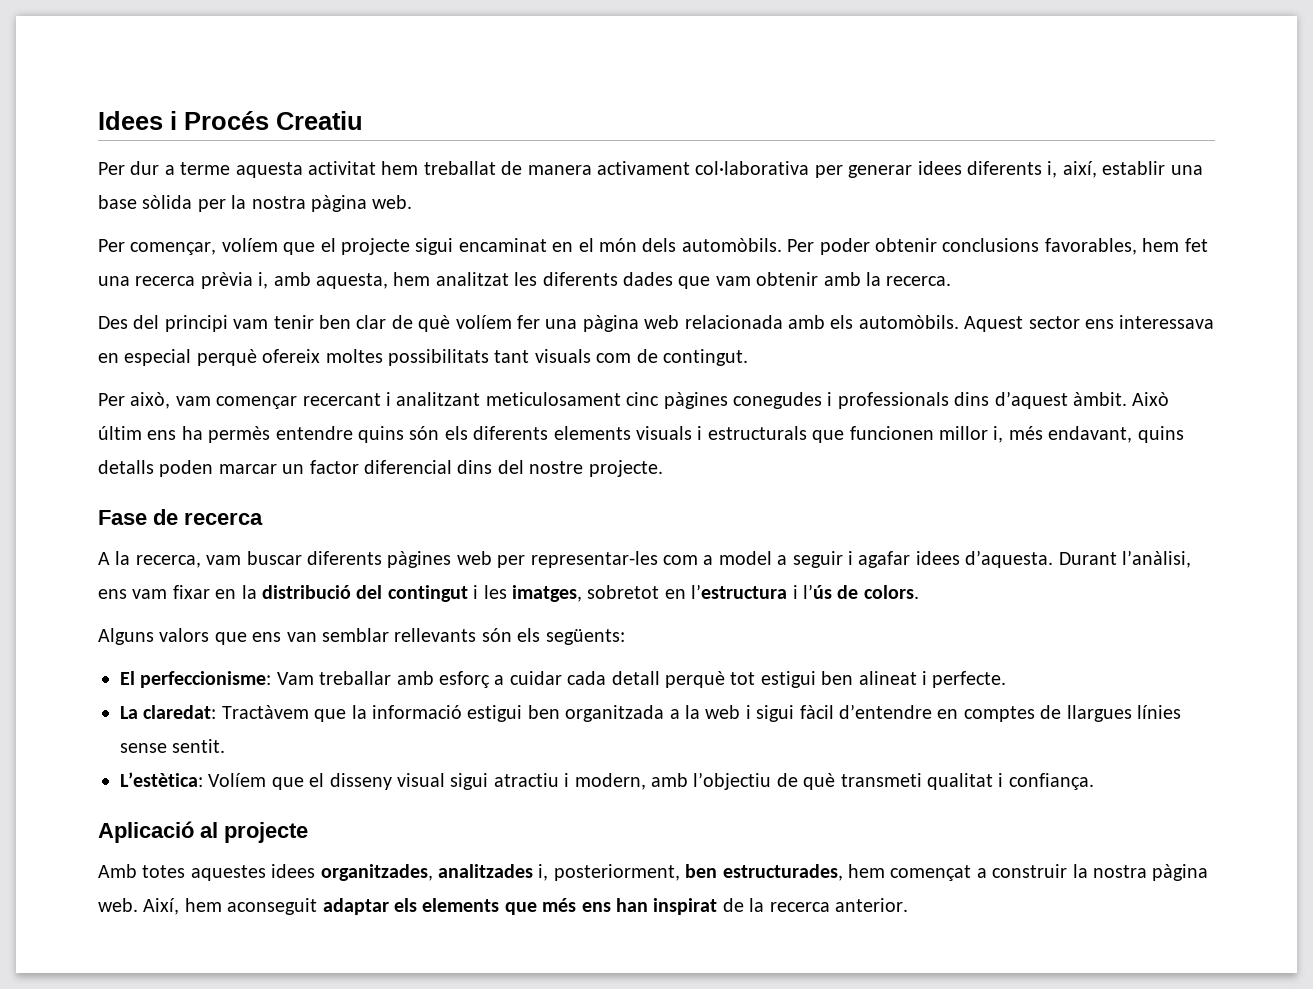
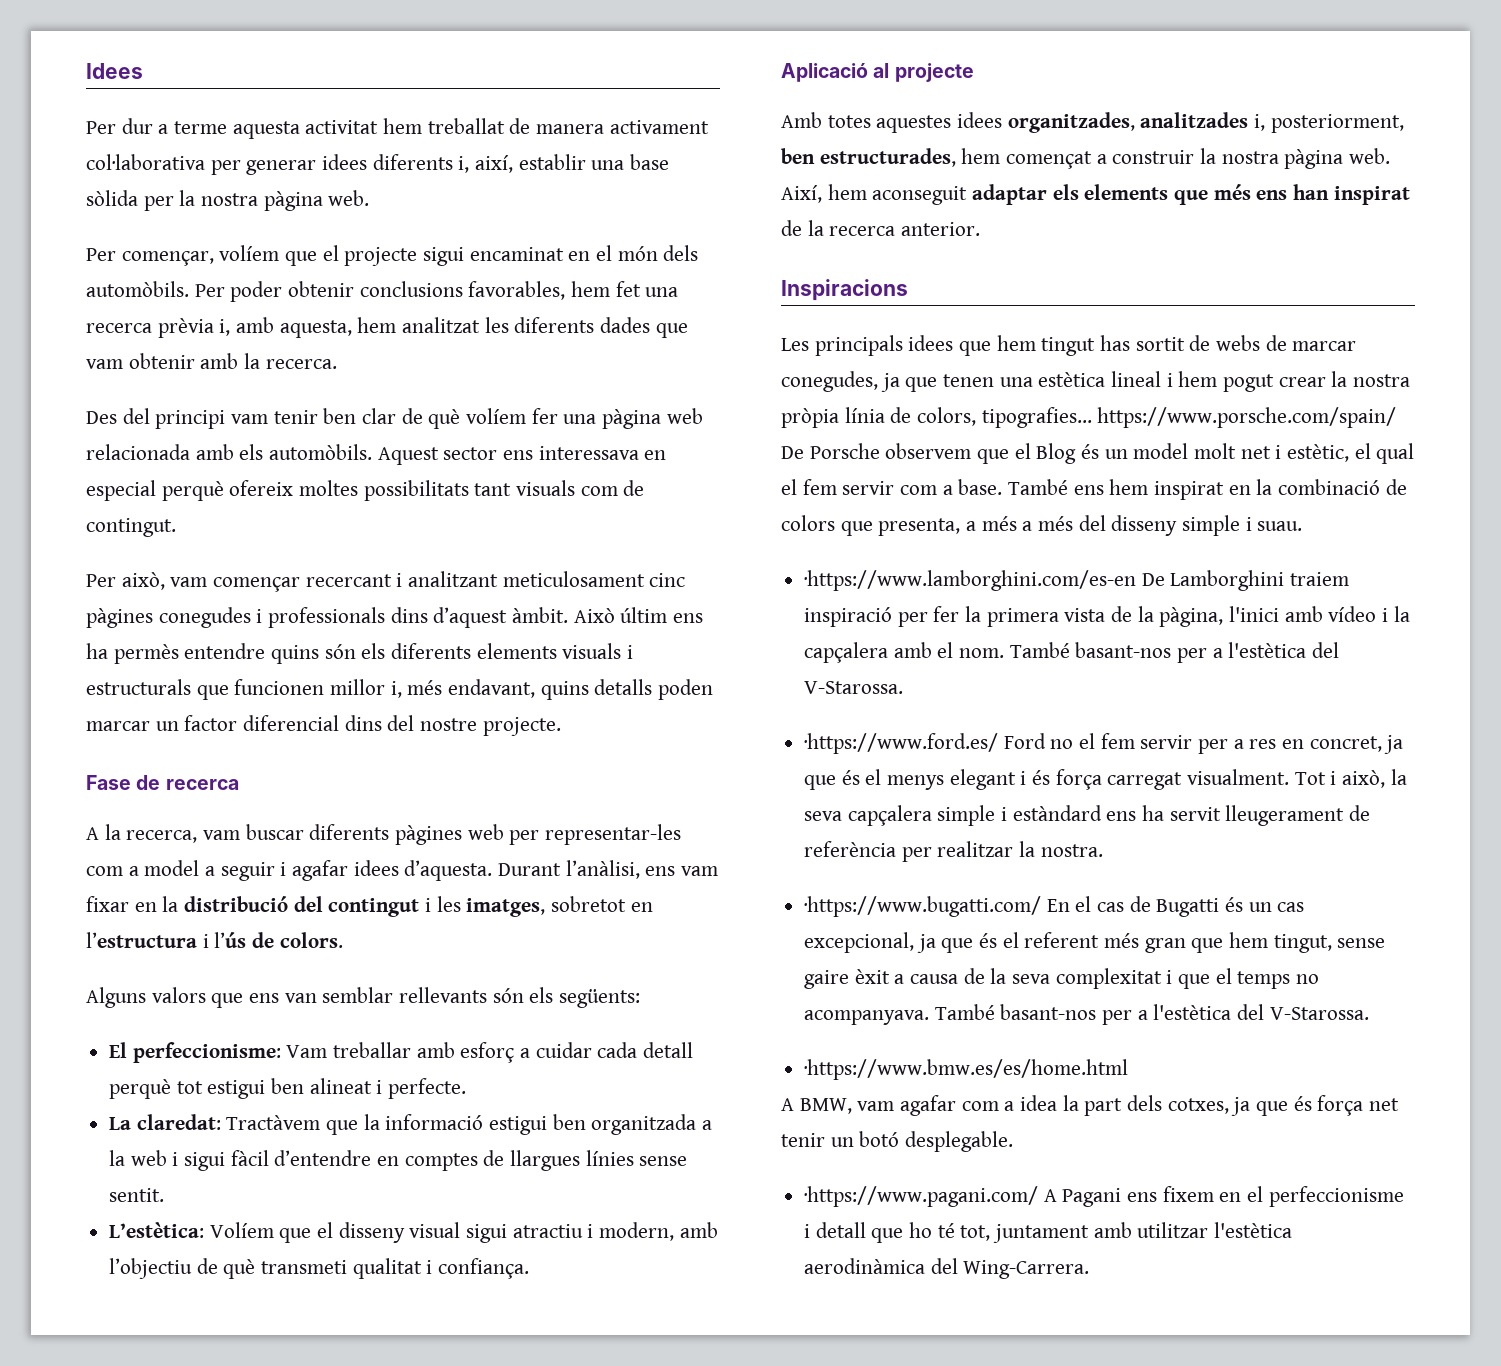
[170,111,363,130] i Procés Creatiu -> (143, 71) none
(908, 905) none -> [781,279,908,301] [781,335,1357,356] [781,371,1411,392] [781,407,1397,428] [781,443,1415,464] [781,479,1407,500] [781,515,1303,536] [804,570,1350,591] [804,606,1410,627] [804,642,1340,663] [804,681,904,694] [804,733,1404,754] [804,769,1407,790] [804,805,1371,826] [804,841,1103,862] [804,896,1305,917] [804,932,1386,953] [804,968,1320,989] [804,1004,1369,1025] [804,1059,1129,1080] [781,1095,1400,1116] [781,1131,1014,1152] [804,1186,1404,1207] [804,1222,1293,1243] [804,1258,1090,1279] // Inspiracions // Les principals idees que hem tingut has sortit de webs de marcar conegudes, ja que tenen una estètica lineal i hem pogut crear la nostra pròpia línia de colors, tipografies… https://www.porsche.com/spain/ De Porsche observem que el Blog és un model molt net i estètic, el qual el fem servir com a base. També ens hem inspirat en la combinació de colors que presenta, a més a més del disseny simple i suau. // ·https://www.lamborghini.com/es-en De Lamborghini traiem inspiració per fer la primera vista de la pàgina, l'inici amb vídeo i la capçalera amb el nom. També basant-nos per a l'estètica del V-Starossa. // ·https://www.ford.es/ Ford no el fem servir per a res en concret, ja que és el menys elegant i és força carregat visualment. Tot i això, la seva capçalera simple i estàndard ens ha servit lleugerament de referència per realitzar la nostra. // ·https://www.bugatti.com/ En el cas de Bugatti és un cas excepcional, ja que és el referent més gran que hem tingut, sense gaire èxit a causa de la seva complexitat i que el temps no acompanyava. També basant-nos per a l'estètica del V-Starossa. // ·https://www.bmw.es/es/home.html // A BMW, vam agafar com a idea la part dels cotxes, ja que és força net tenir un botó desplegable. // ·https://www.pagani.com/ A Pagani ens fixem en el perfeccionisme i detall que ho té tot, juntament amb utilitzar l'estètica aerodinàmica del Wing-Carrera.

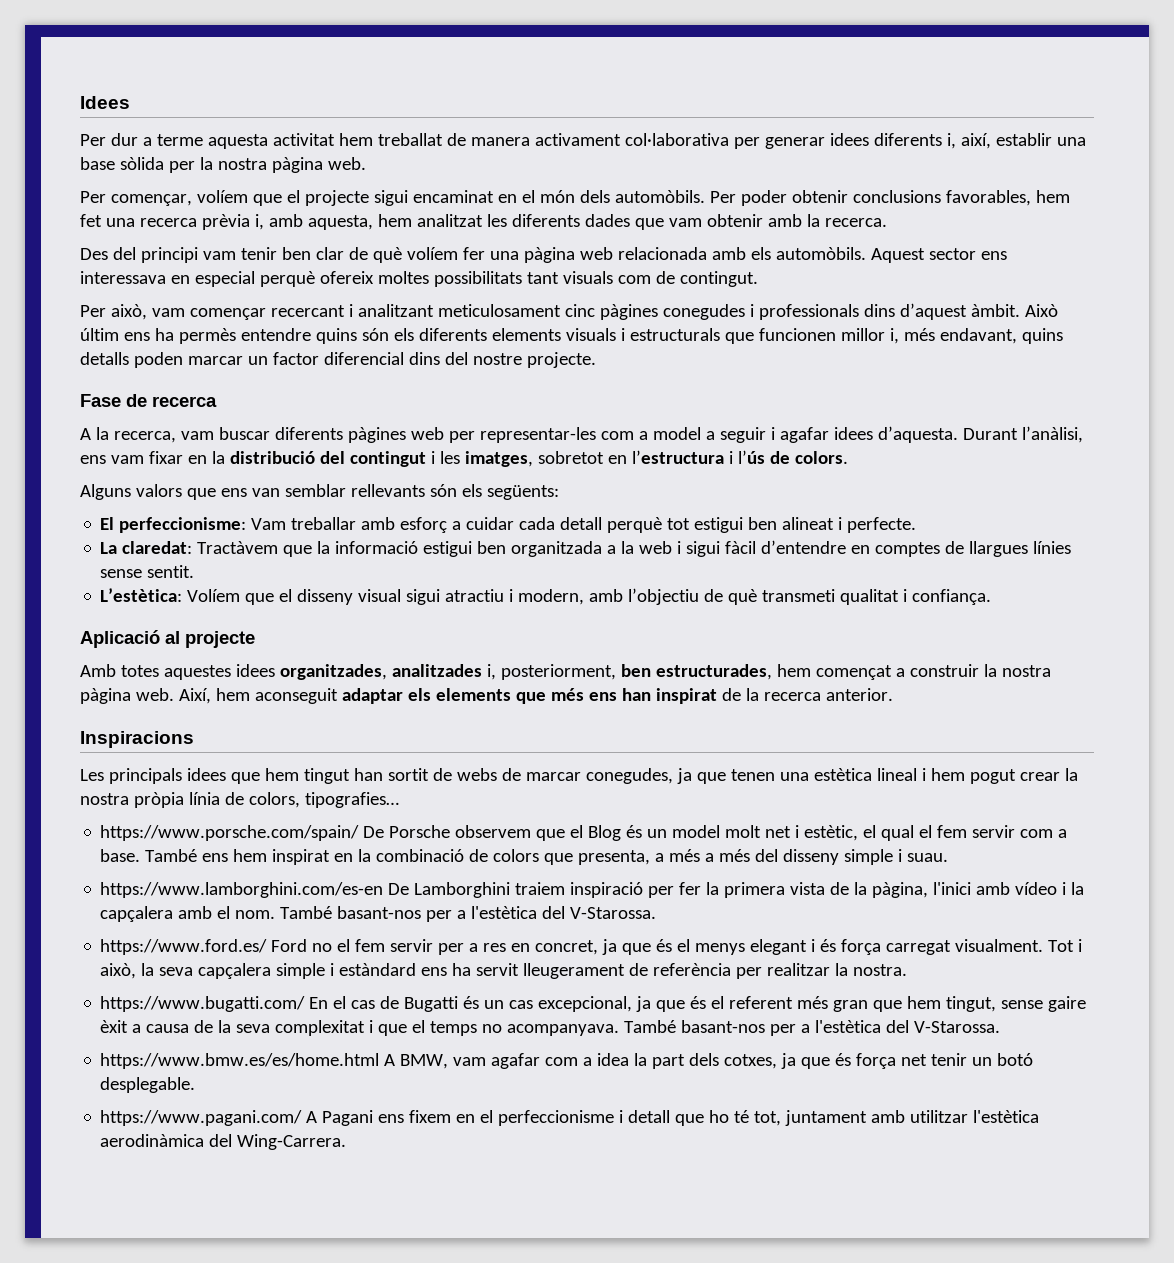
[1100,335,1131,351] has -> [353,768,383,781] han
(1092, 417) none -> (399, 800) //
[804,570,1137,591] ·https://www.lamborghini.com/es-en -> [100,882,384,898] https://www.lamborghini.com/es-en
[804,733,999,754] ·https://www.ford.es/ -> [100,939,268,955] https://www.ford.es/
[804,896,1042,917] ·https://www.bugatti.com/ -> [100,996,306,1012] https://www.bugatti.com/
[804,1059,1129,1080] ·https://www.bmw.es/es/home.html // -> [100,1053,380,1069] https://www.bmw.es/es/home.html
[804,1186,1039,1207] ·https://www.pagani.com/ -> [100,1110,303,1126] https://www.pagani.com/

